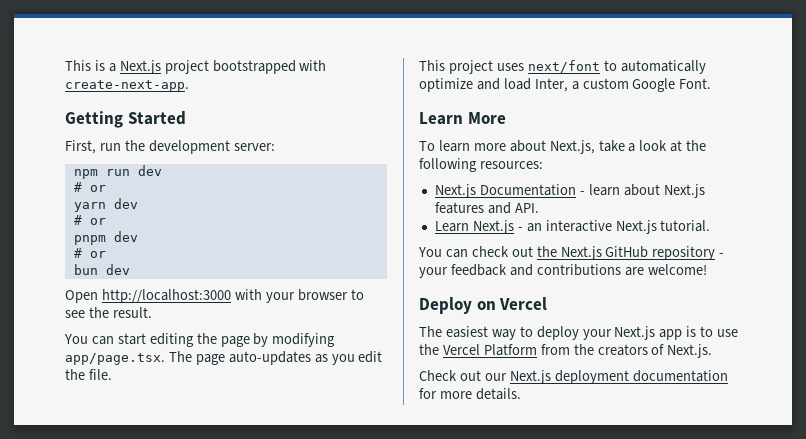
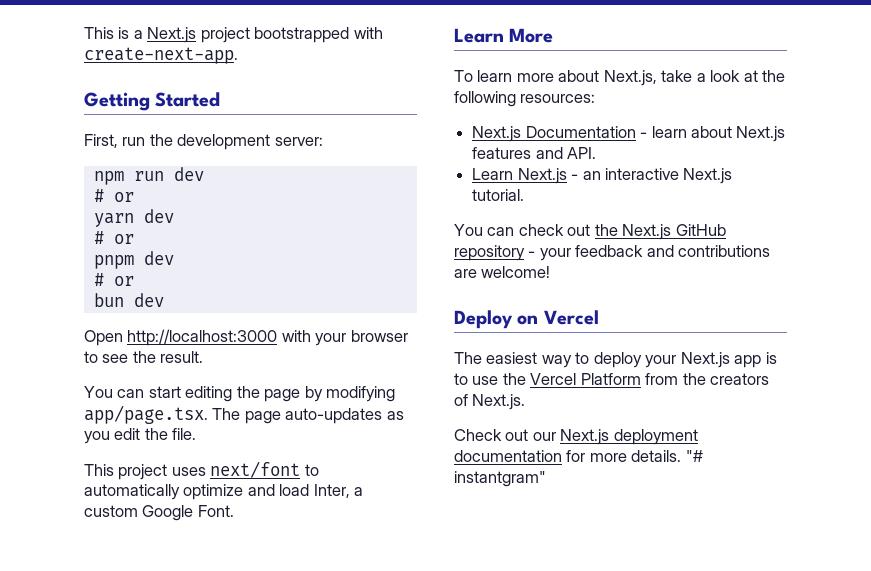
(521, 394) none -> [685,450,703,462] [454,471,546,487] "# instantgram"

